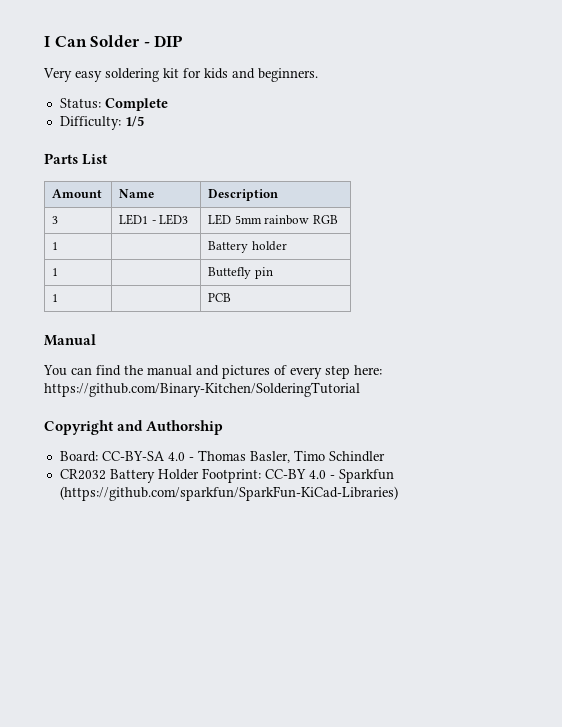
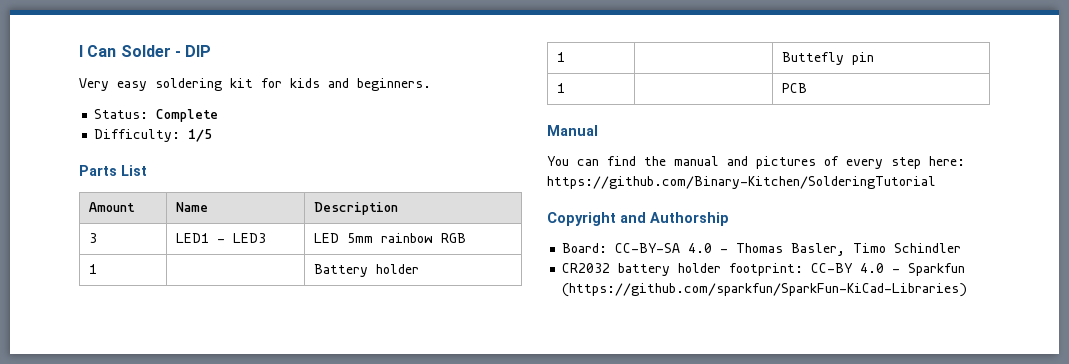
[109,468,261,483] Battery Holder Footprint: -> [618,263,804,276] battery holder footprint:

